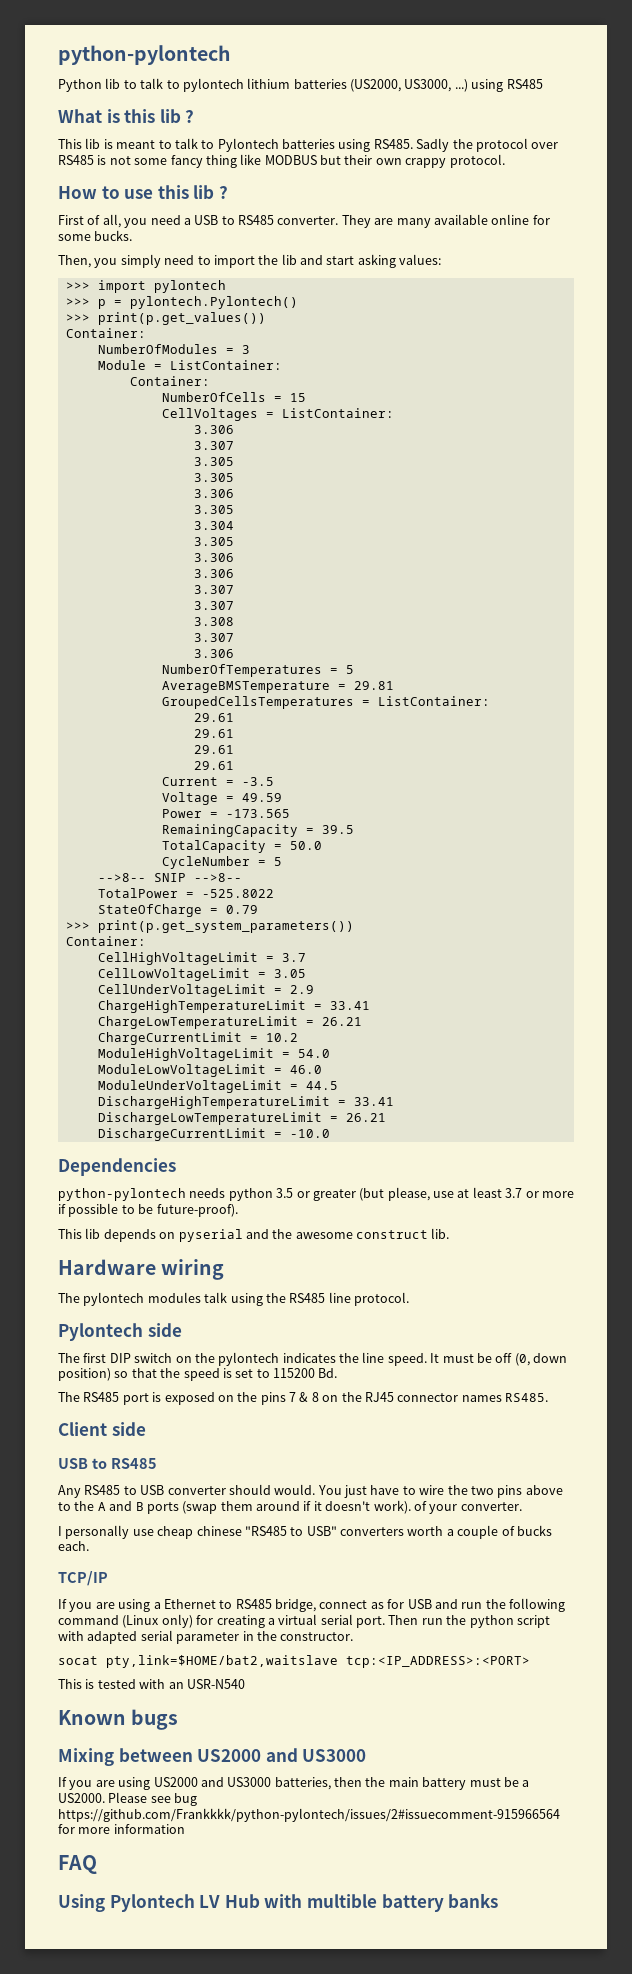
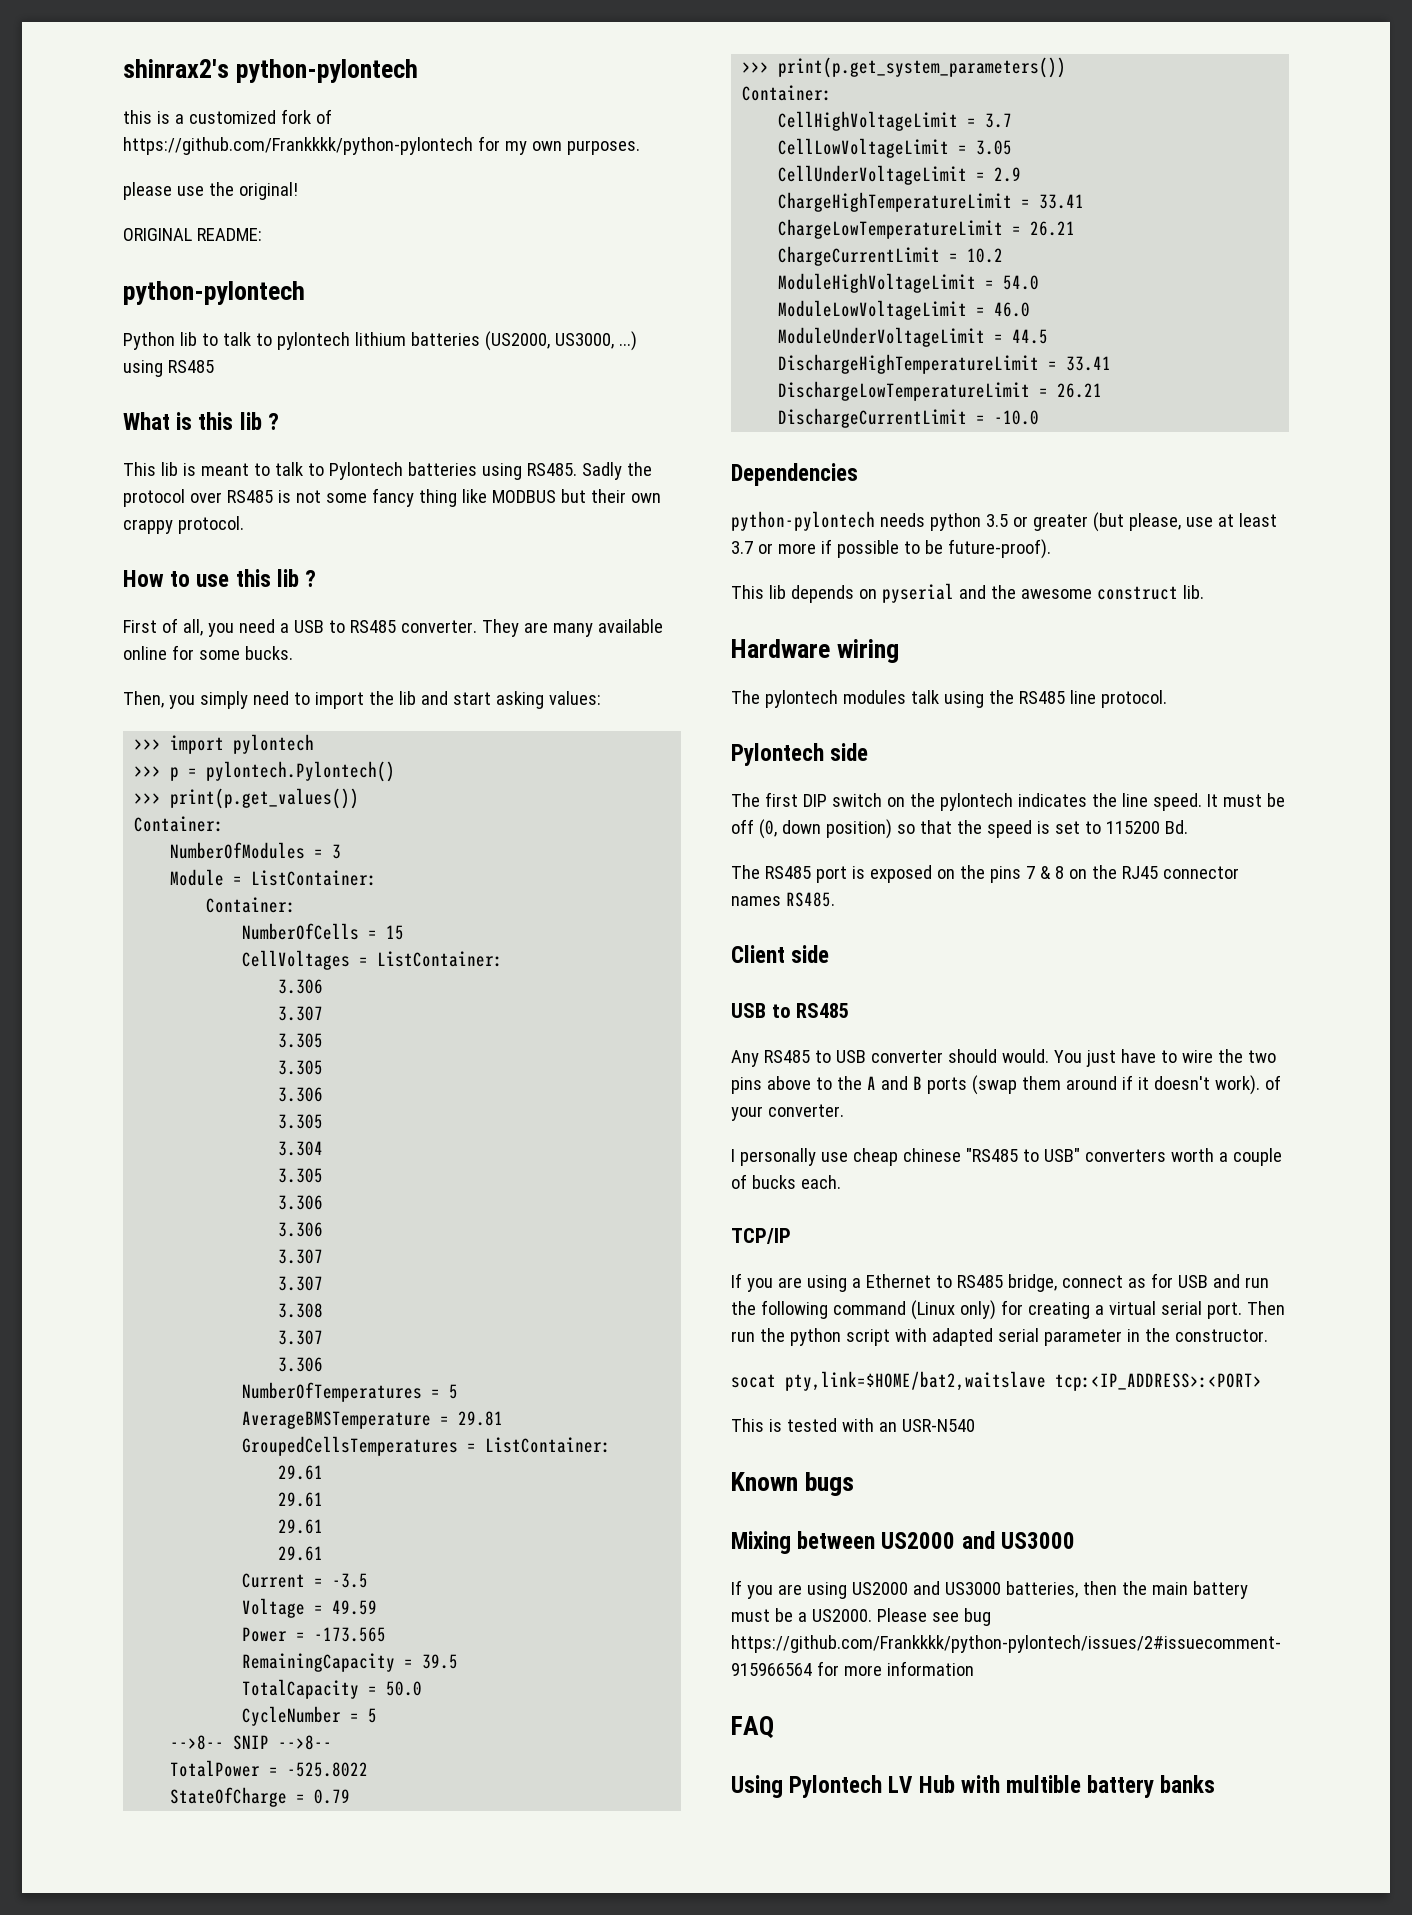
(58, 55) none -> [123,59,419,83] [123,109,332,124] [123,136,640,155] [123,182,298,200] [123,228,262,241] shinrax2's python-pylontech // this is a customized fork of https://github.com/Frankkkk/python-pylontech for my own purposes. // please use the original! // ORIGINAL README: //

